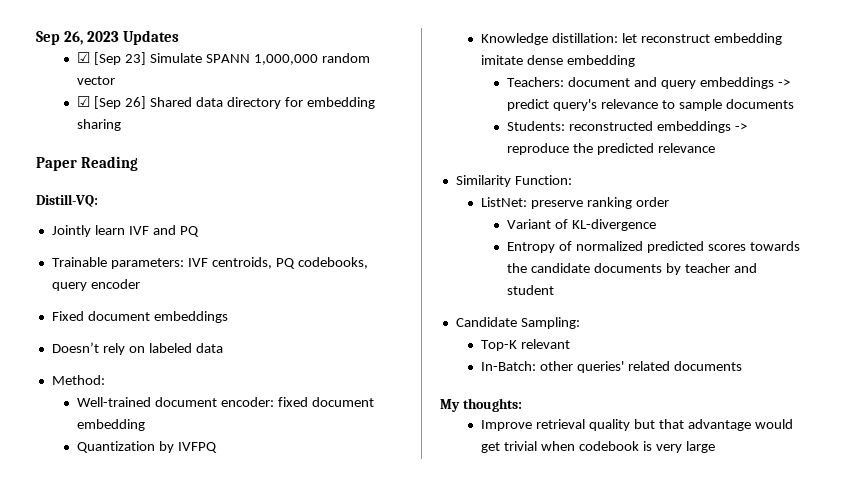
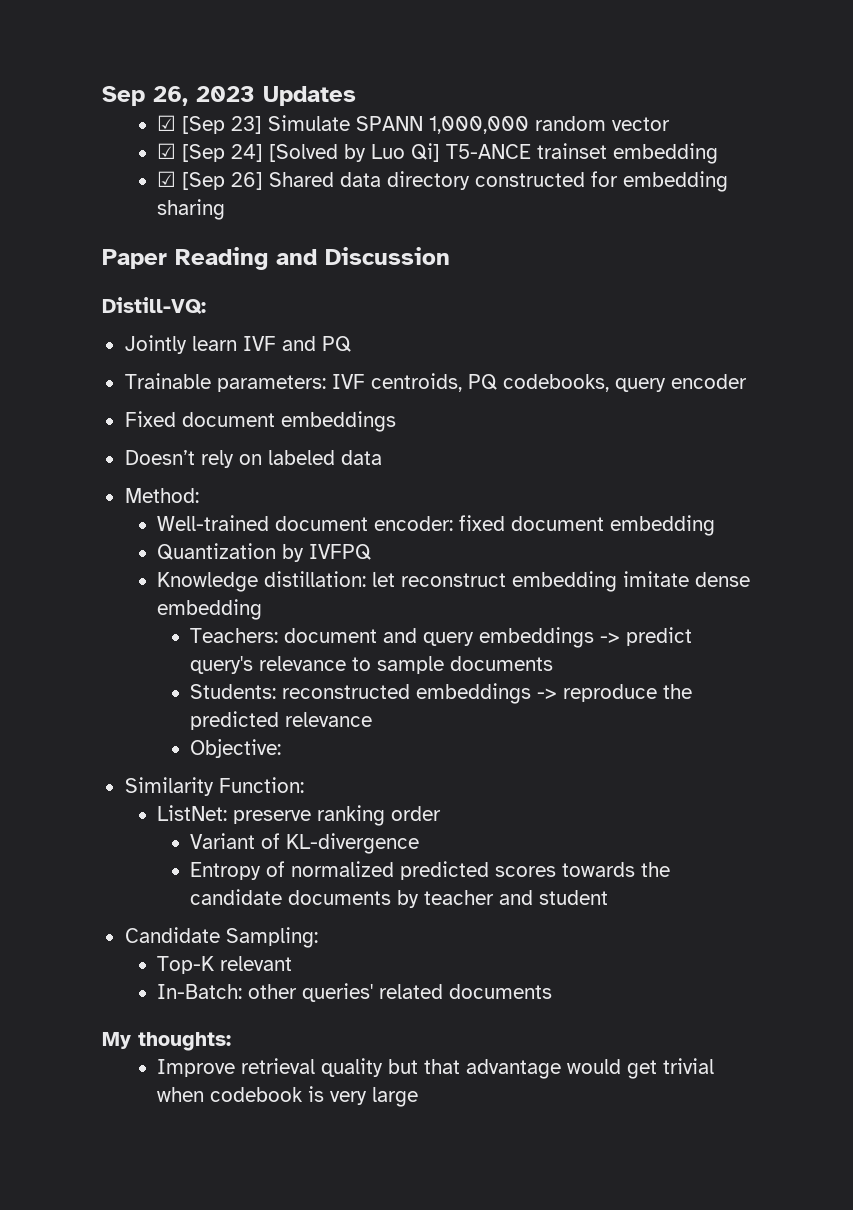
(116, 80) none -> [157,143,719,164] // ☑ [Sep 24] [Solved by Luo Qi] T5-ANCE trainset embedding
(282, 103) none -> [475,172,586,187] constructed
(138, 163) none -> [276,247,450,265] and Discussion
(715, 148) none -> [190,739,282,758] // Objective:

